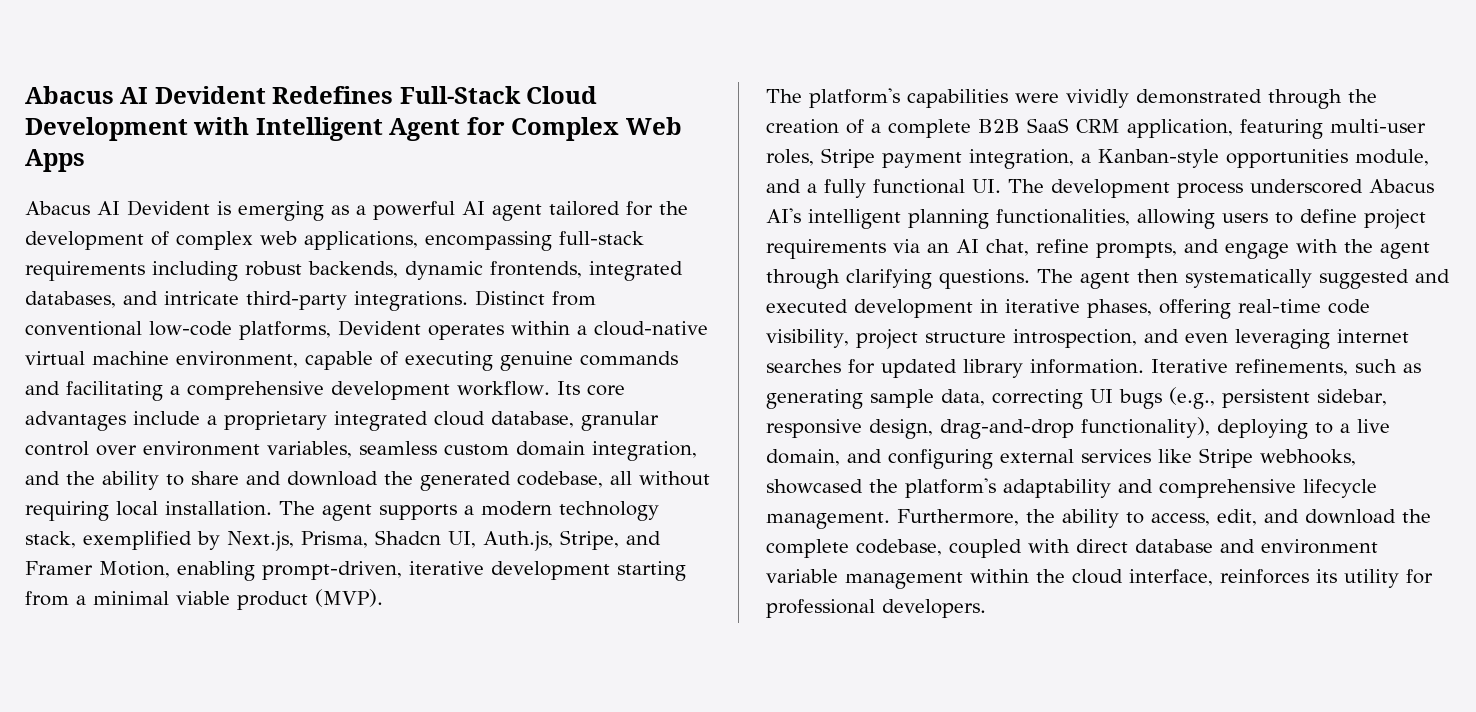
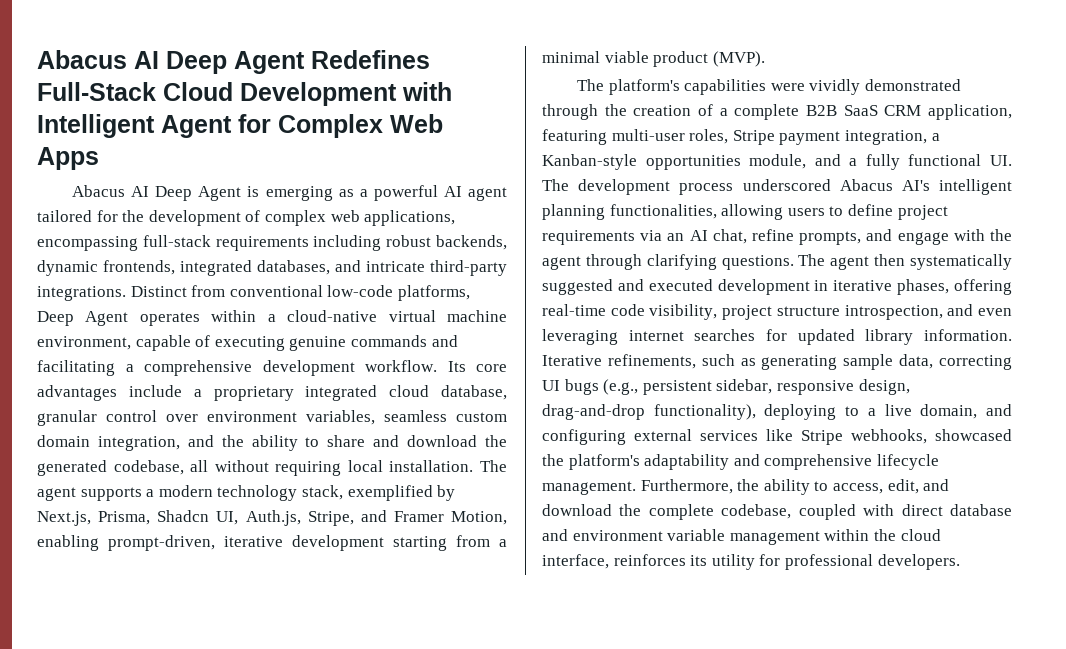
[25,86,266,104] Abacus AI Devident -> [37,50,305,74] Abacus AI Deep Agent
[127,200,210,216] Devident -> [155,186,242,201] Deep Agent
[338,320,421,336] Devident -> [37,311,129,326] Deep Agent

